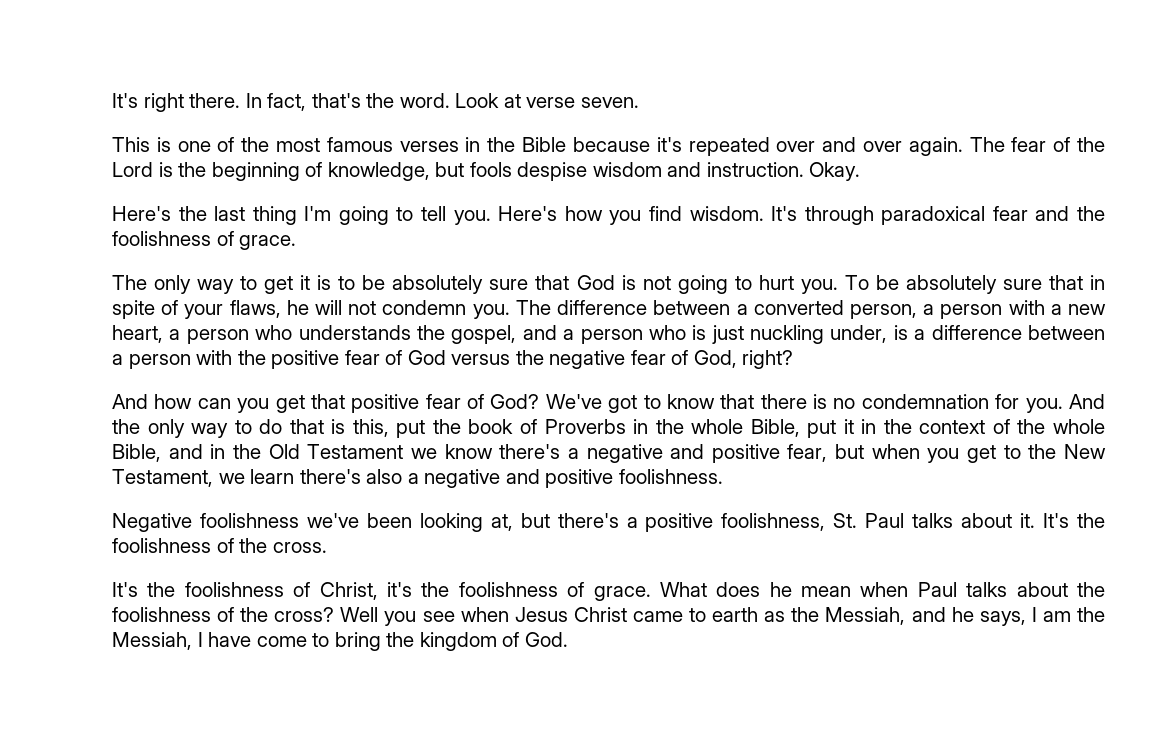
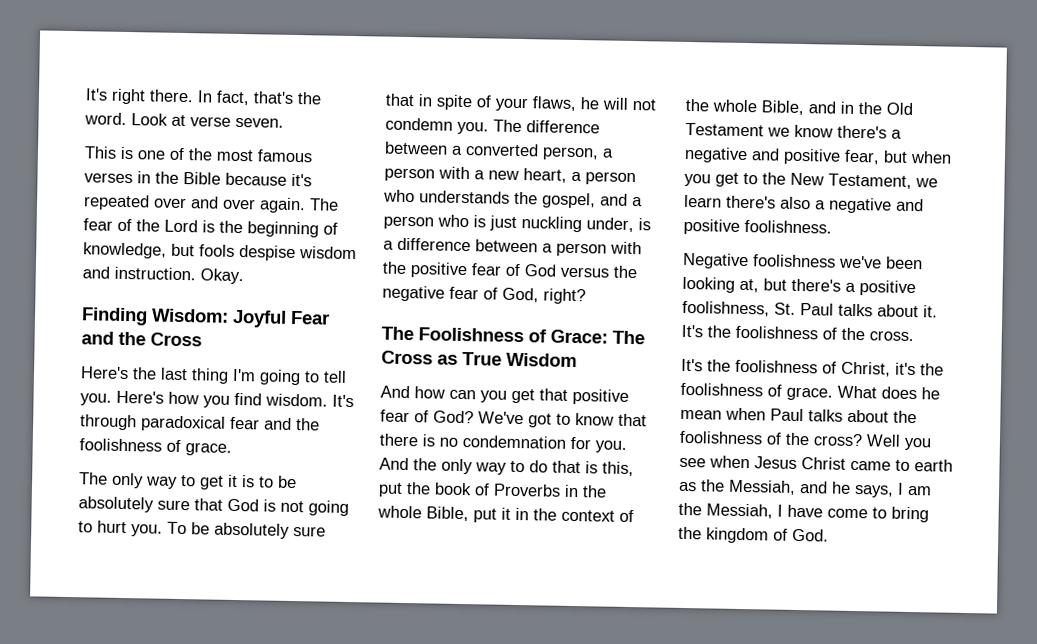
(861, 171) none -> [81,307,330,328] [81,331,202,347] // Finding Wisdom: Joyful Fear and the Cross
(794, 359) none -> [381,326,645,345] [381,350,577,368] // The Foolishness of Grace: The Cross as True Wisdom

